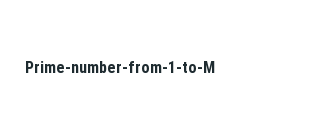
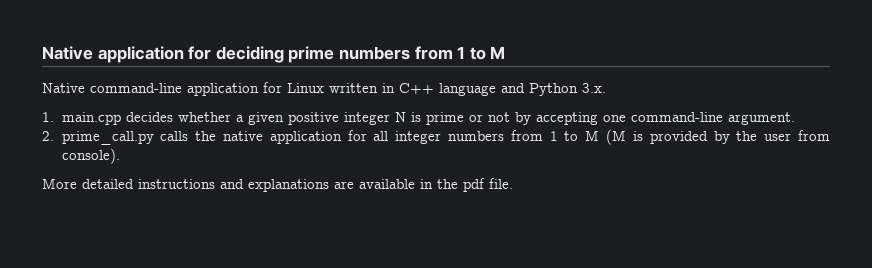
[25,61,215,73] Prime-number-from-1-to-M -> [42,46,506,63] [42,82,606,96] [42,112,795,125] [42,129,830,145] [61,148,120,164] [42,178,513,192] Native application for deciding prime numbers from 1 to M // Native command-line application for Linux written in C++ language and Python 3.x. // 1. main.cpp decides whether a given positive integer N is prime or not by accepting one command-line argument. // 2. prime_call.py calls the native application for all integer numbers from 1 to M (M is provided by the user from console). // More detailed instructions and explanations are available in the pdf file.

